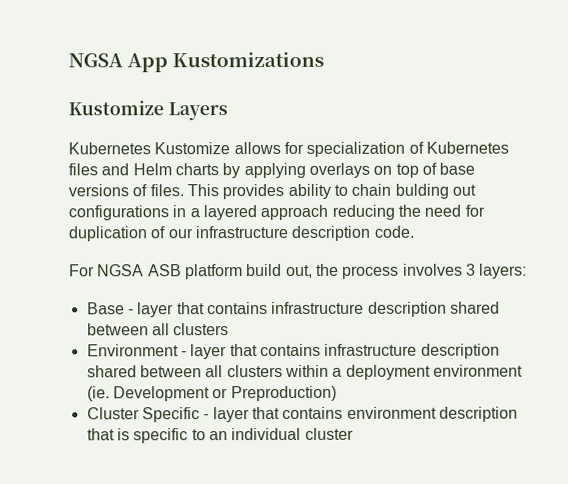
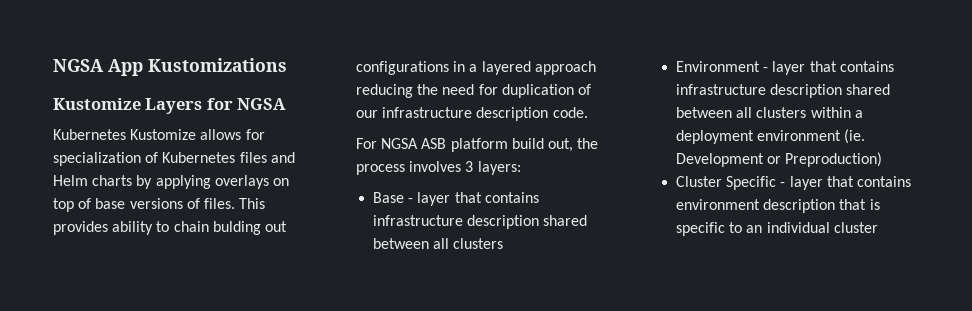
(228, 111) none -> [206,98,287,110] for NGSA

